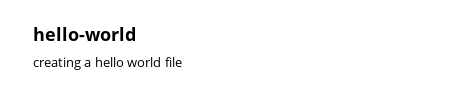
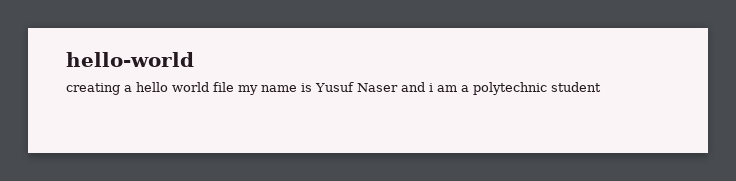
(182, 62) none -> [238,82,601,95] my name is Yusuf Naser and i am a polytechnic student

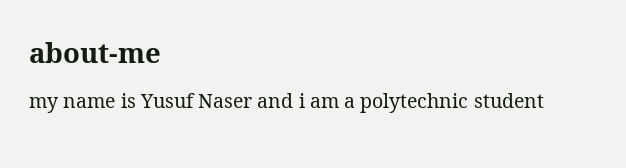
[66,52,194,67] [66,82,234,95] hello-world // creating a hello world file -> [29,42,161,63] about-me //

